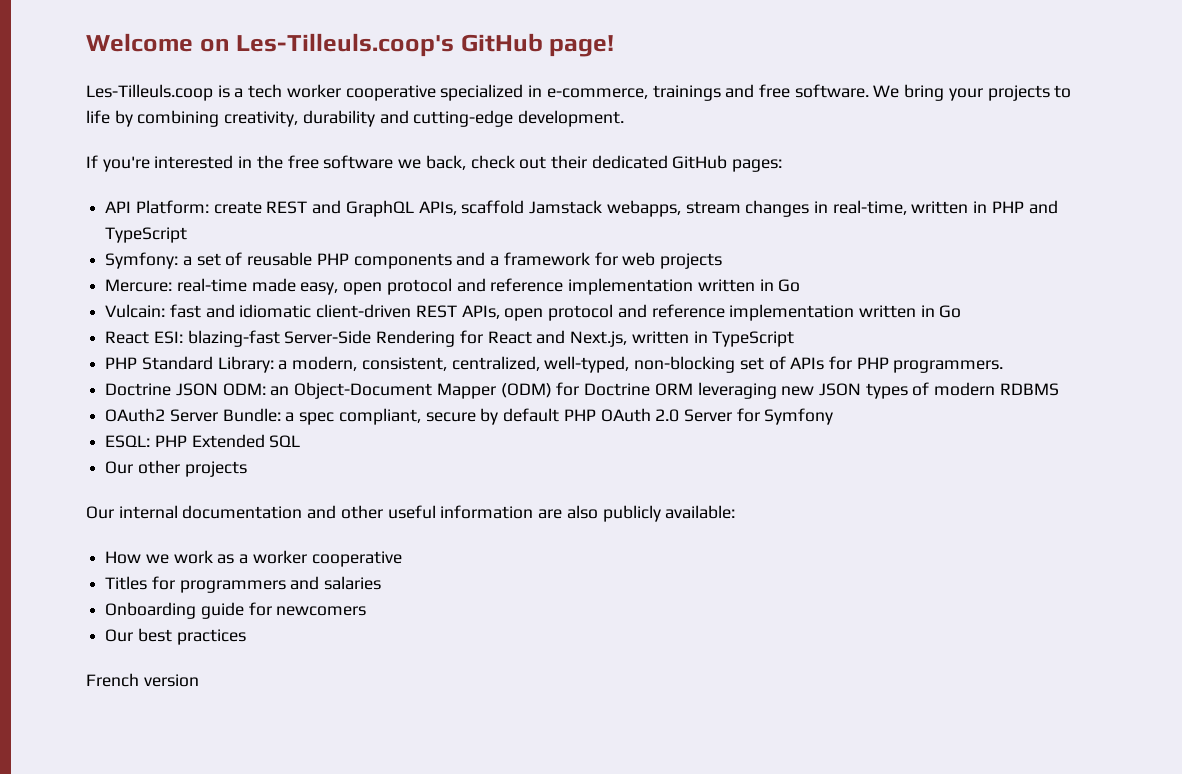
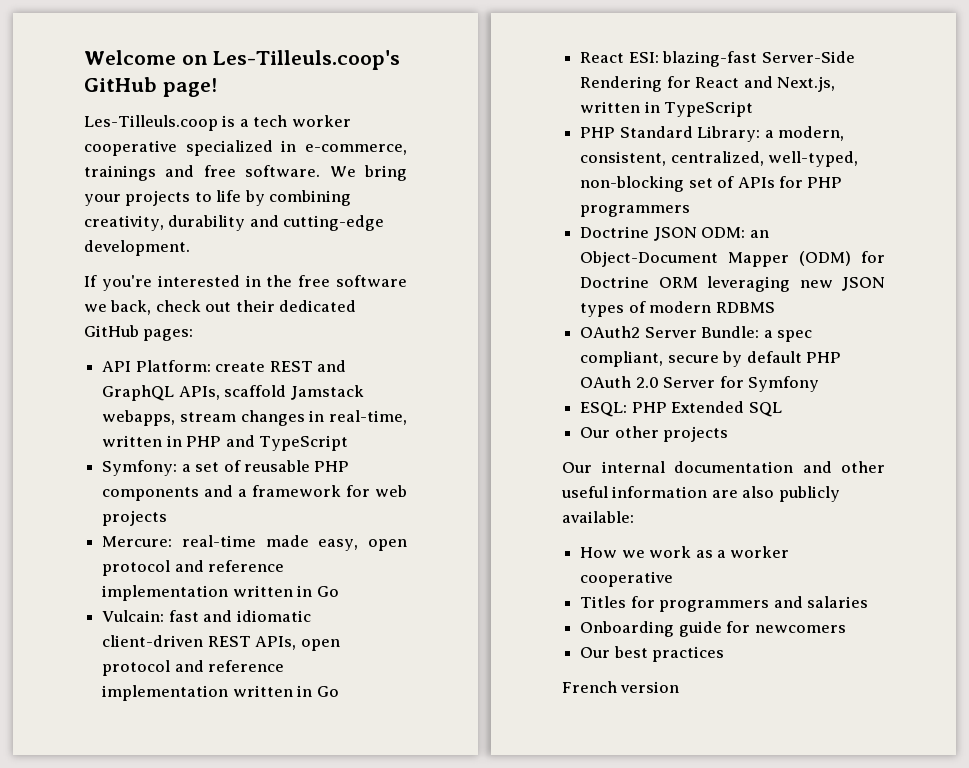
[893,360,1004,373] programmers. -> [580,205,691,217] programmers

